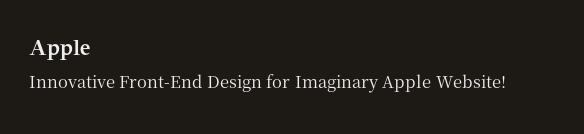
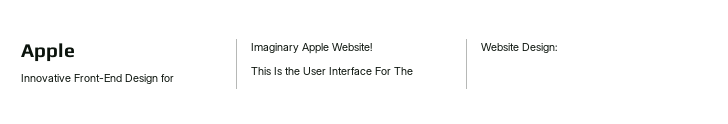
(506, 81) none -> [251,67,413,75] [481,43,557,53] // This Is the User Interface For The Website Design:

